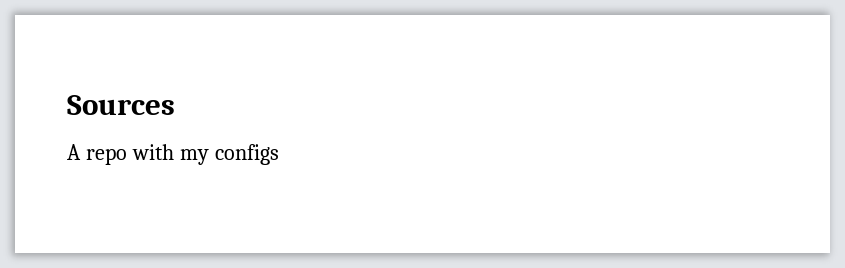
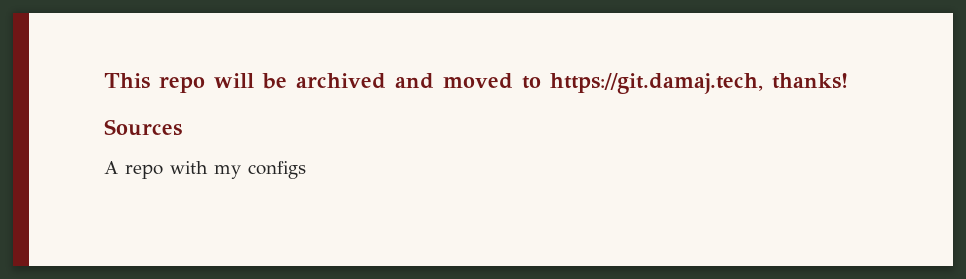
(67, 105) none -> [104,73,848,94] This repo will be archived and moved to https://git.damaj.tech, thanks! //

